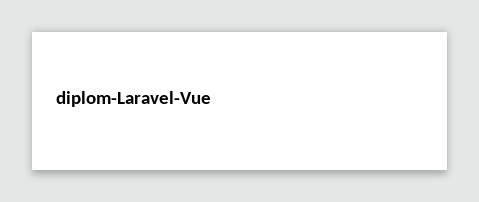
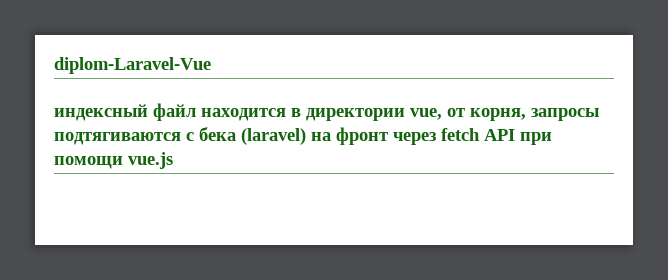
(211, 99) none -> [54,103,599,121] [54,127,552,145] [54,152,173,169] // индексный файл находится в директории vue, от корня, запросы подтягиваются с бека (laravel) на фронт через fetch API при помощи vue.js

